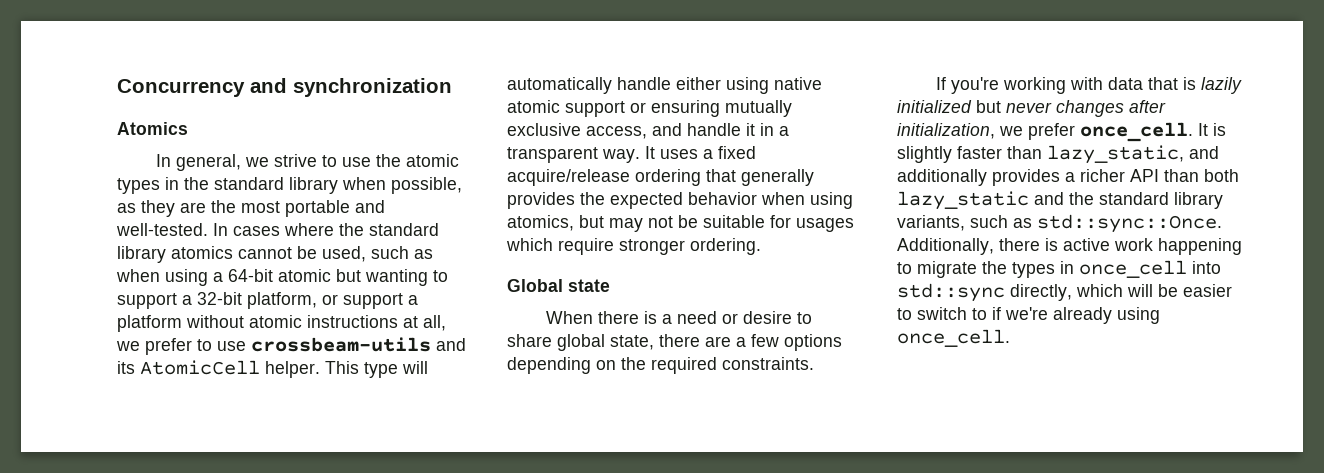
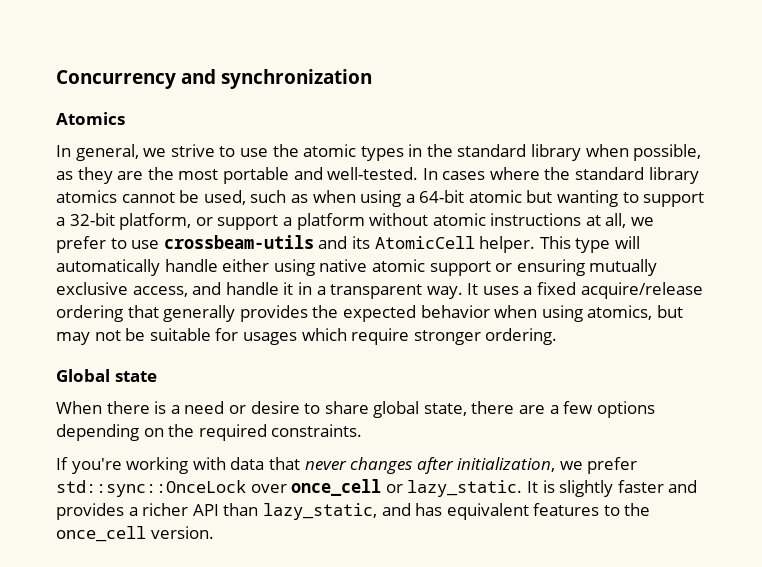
[1183,77,1243,94] [897,100,1001,113] is lazily initialized but -> (300, 463) none
[1080,122,1226,142] [897,145,1219,164] [897,169,987,186] once_cell. It is slightly faster than lazy_static, and additionally -> [56,479,698,497] std::sync::OnceLock over once_cell or lazy_static. It is slightly faster and
[1204,169,1239,182] [897,191,1223,210] [897,214,1222,233] [897,238,1242,255] [897,260,1221,278] [897,283,1232,302] [897,307,1160,324] [897,329,1010,347] both lazy_static and the standard library variants, such as std::sync::Once. Additionally, there is active work happening to migrate the types in once_cell into std::sync directly, which will be easier to switch to if we're already using once_cell. -> [262,503,651,520] [56,526,214,542] lazy_static, and has equivalent features to the once_cell version.

